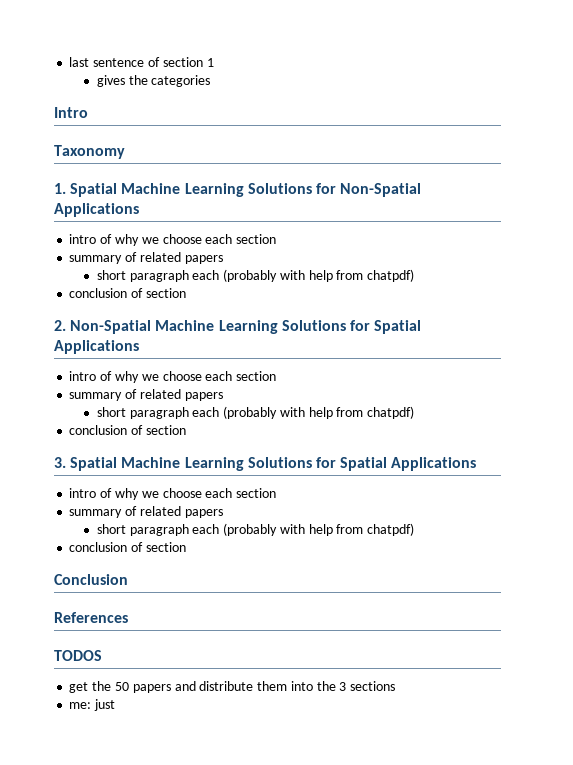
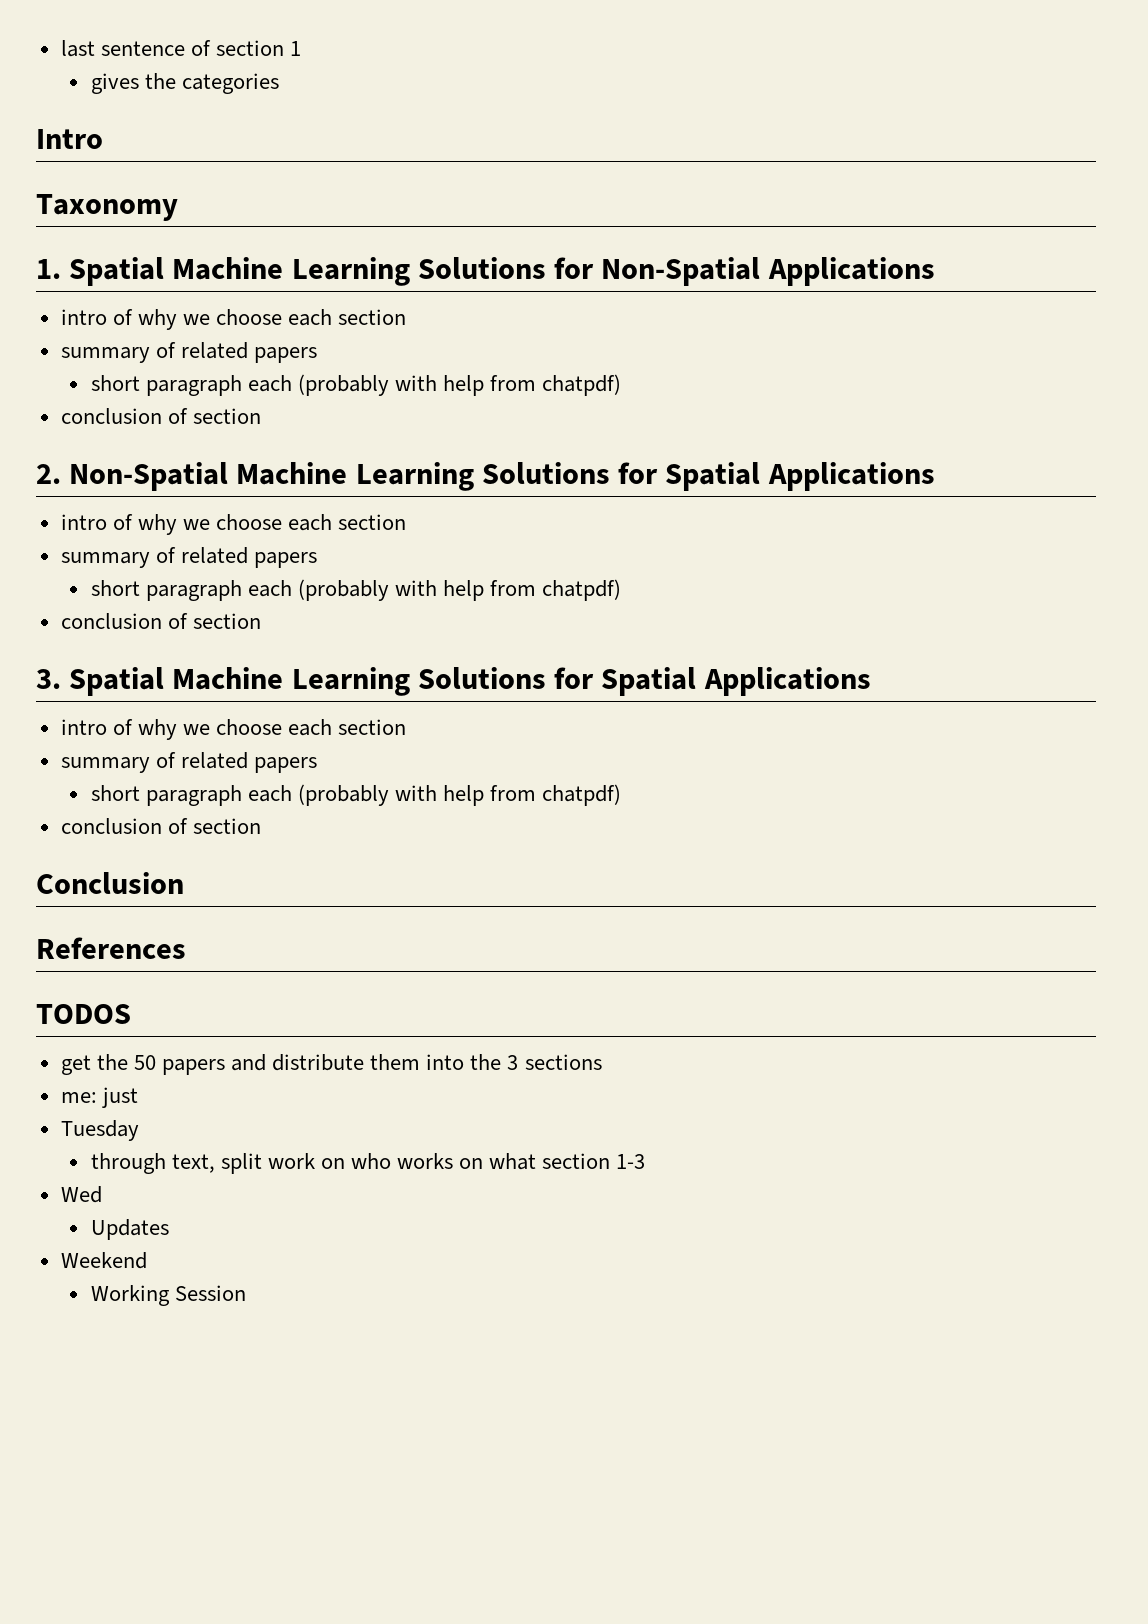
(116, 705) none -> [60,1120,139,1141] [90,1153,646,1174] [60,1186,102,1203] [90,1219,169,1240] [60,1252,147,1269] [90,1285,246,1306] // Tuesday // through text, split work on who works on what section 1-3 // Wed // Updates // Weekend // Working Session

